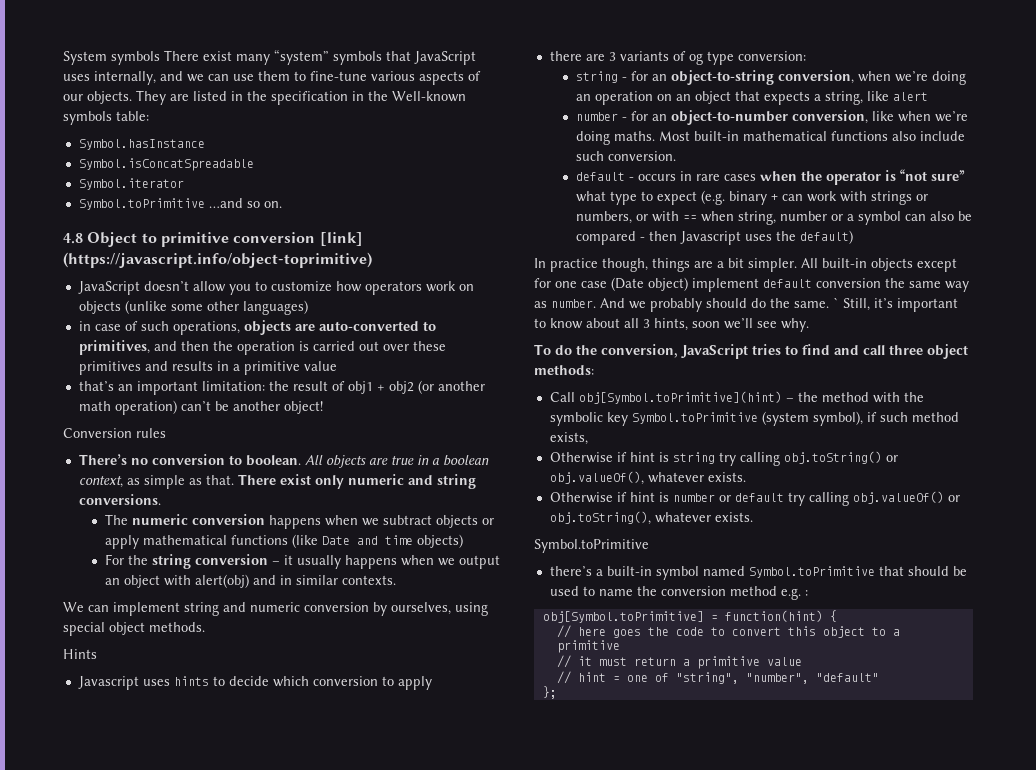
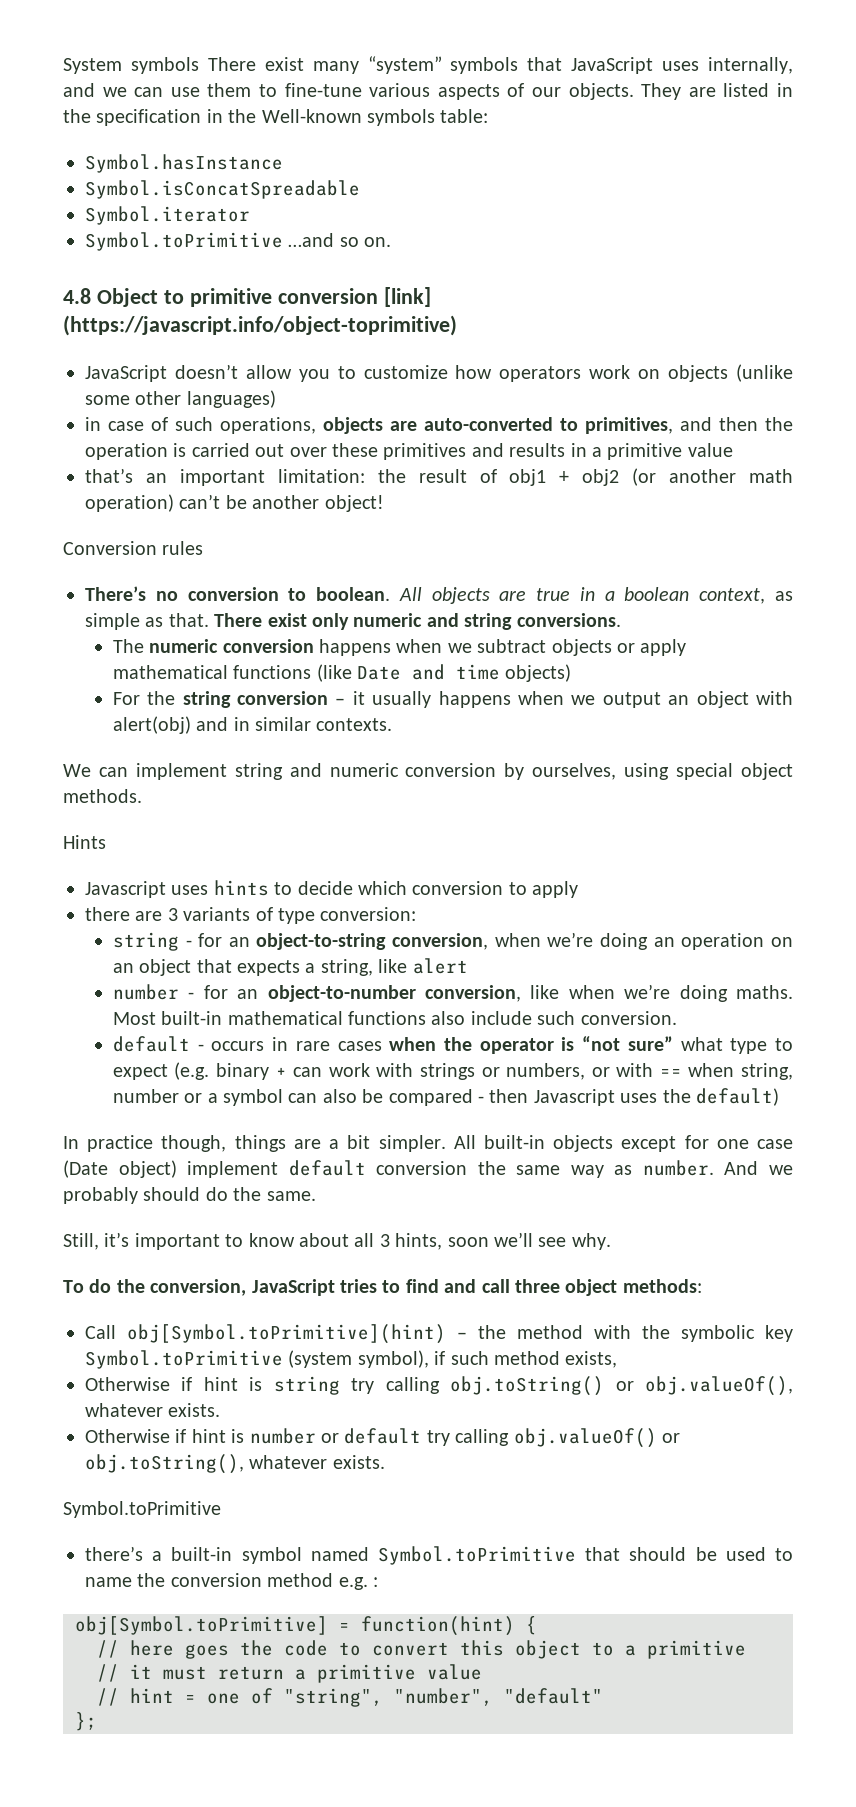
[688,53,703,65] og -> (273, 914) none
[833,297,839,308] ` -> (316, 1196) //

